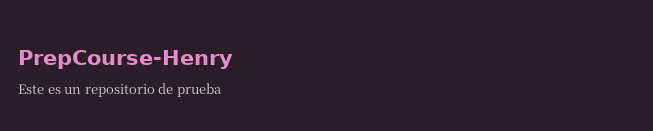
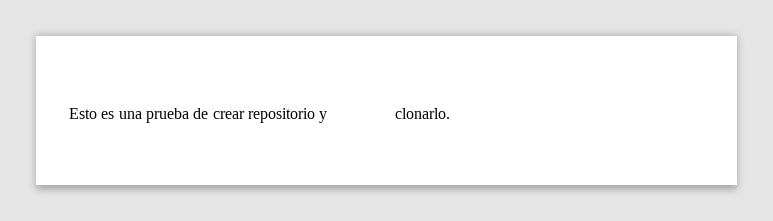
[18,50,233,69] [18,83,222,97] PrepCourse-Henry // Este es un repositorio de prueba -> [69,108,450,123] Esto es una prueba de crear repositorio y clonarlo.

